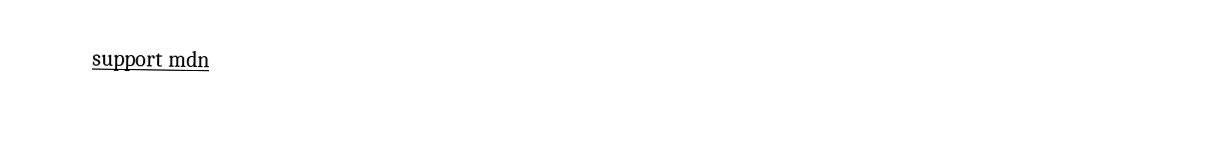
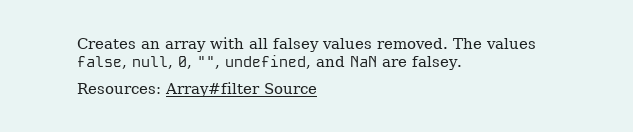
[92,50,210,72] support mdn -> [77,37,536,52] [77,55,462,70] [77,82,317,97] Creates an array with all falsey values removed. The values false, null, 0, "", undefined, and NaN are falsey. // Resources: Array#filter Source

